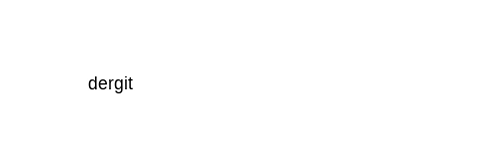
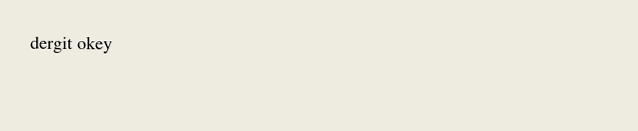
(134, 85) none -> [77,36,113,54] okey

